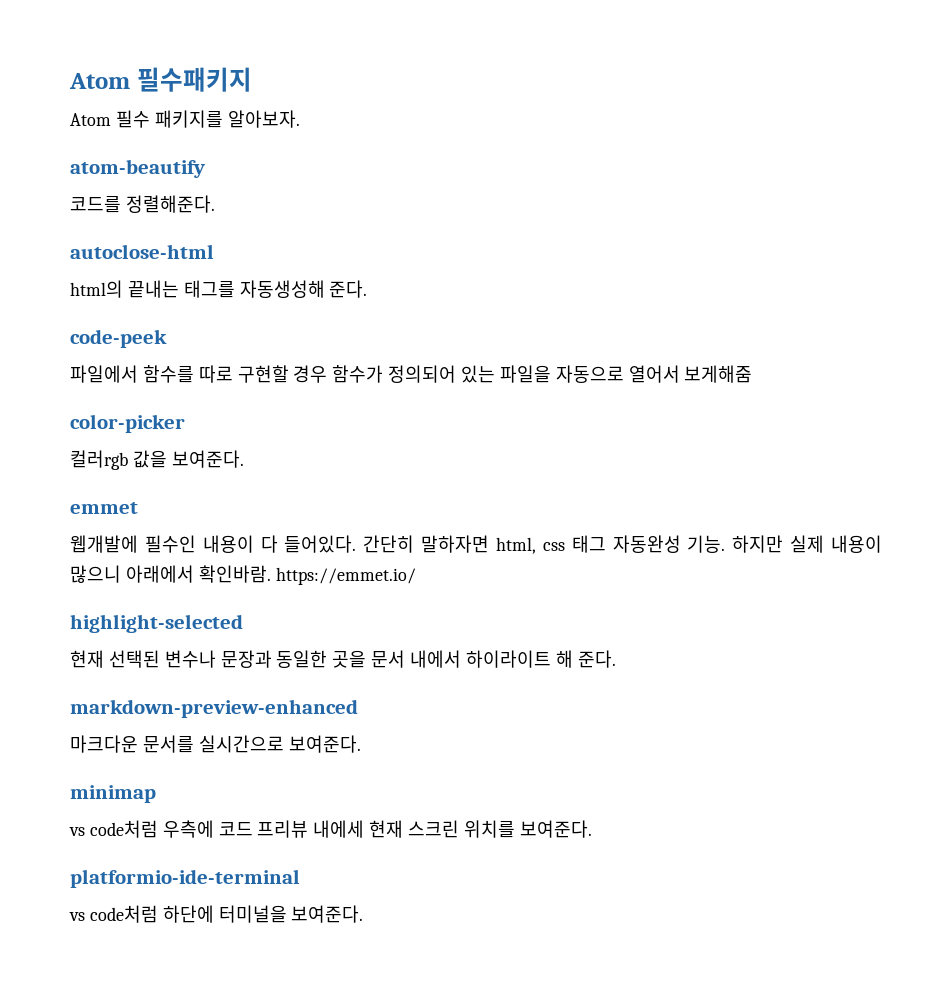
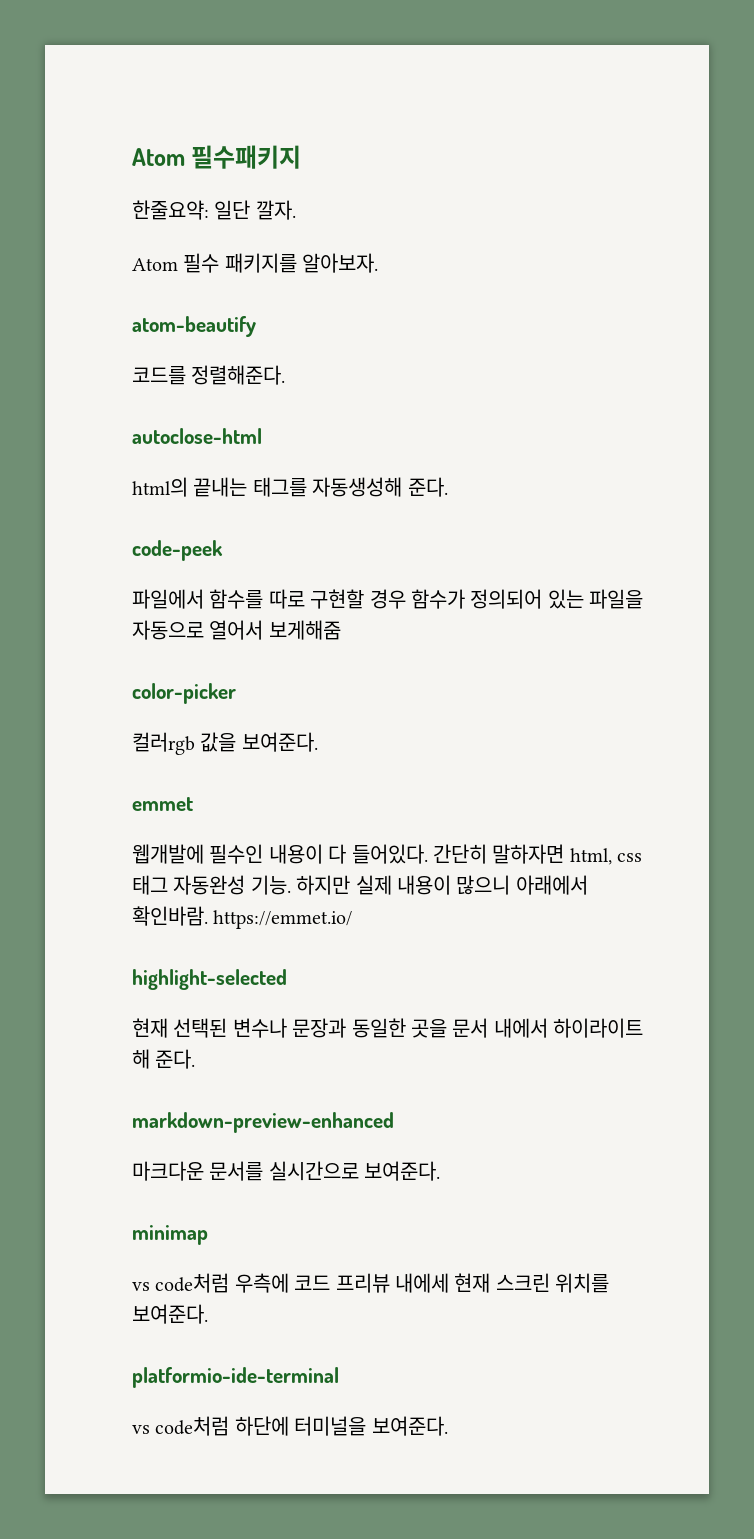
(252, 79) none -> [132,200,296,220] // 한줄요약: 일단 깔자.

